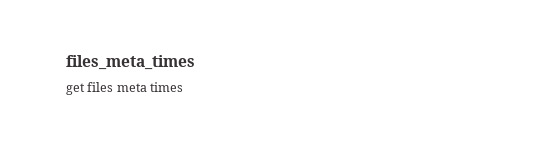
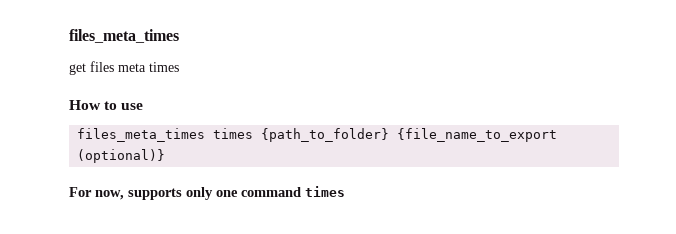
(184, 87) none -> [69,100,144,110] [77,128,558,142] [77,149,166,163] [69,186,345,200] // How to use // files_meta_times times {path_to_folder} {file_name_to_export (optional)} // For now, supports only one command times

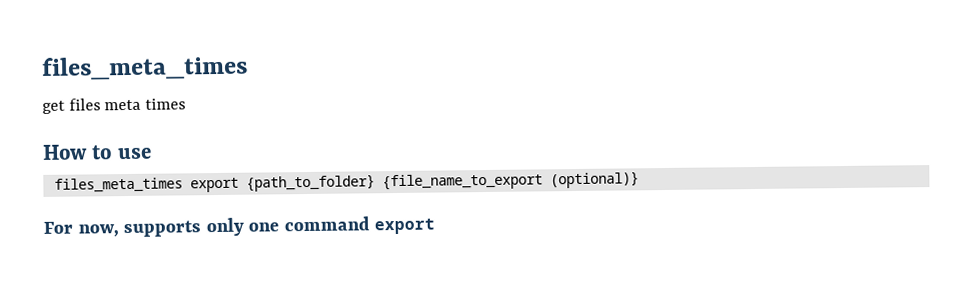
[213,128,254,139] times -> [189,177,239,193] export
[305,186,345,197] times -> [374,218,436,235] export

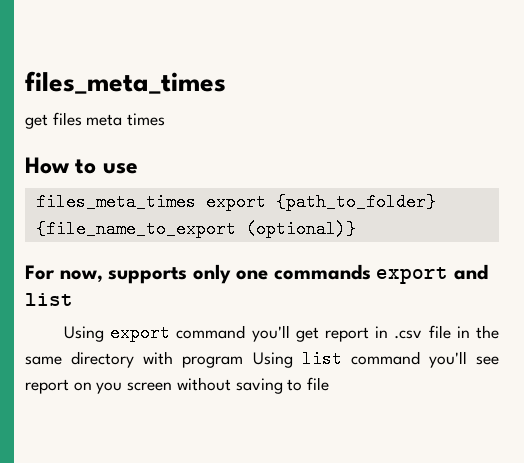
[283,216,436,235] command export -> [273,264,488,284] [25,293,73,306] [63,324,499,342] [25,350,499,368] [25,377,330,394] commands export and list // Using export command you'll get report in .csv file in the same directory with program Using list command you'll see report on you screen without saving to file

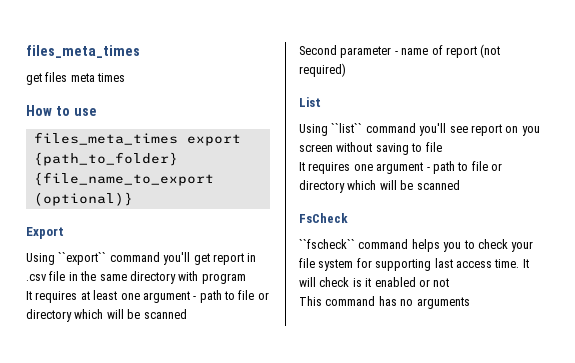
[25,264,488,284] [25,293,73,306] [63,324,171,342] For now, supports only one commands export and list // Using export -> [26,227,64,239] [26,252,107,265] Export // Using ``export``
[252,350,342,368] Using list -> [26,290,269,303] [26,309,187,322] [299,44,501,58] [299,63,346,77] [299,97,321,107] [299,123,363,136] // It requires at least one argument - path to file or directory which will be scanned // Second parameter - name of report (not required) // List // Using ``list``
(330, 384) none -> [299,161,502,174] [299,180,460,193] [299,213,348,223] [299,239,534,252] [299,258,529,271] [299,277,450,287] [299,296,470,309] // It requires one argument - path to file or directory which will be scanned // FsCheck // ``fscheck`` command helps you to check your file system for supporting last access time. It will check is it enabled or not // This command has no arguments

